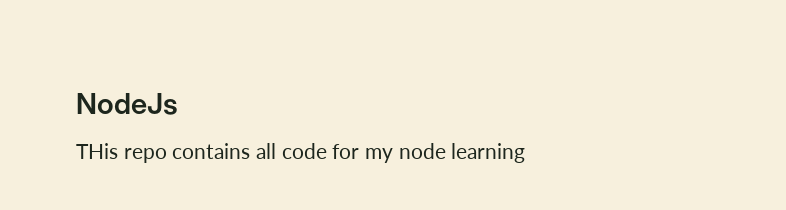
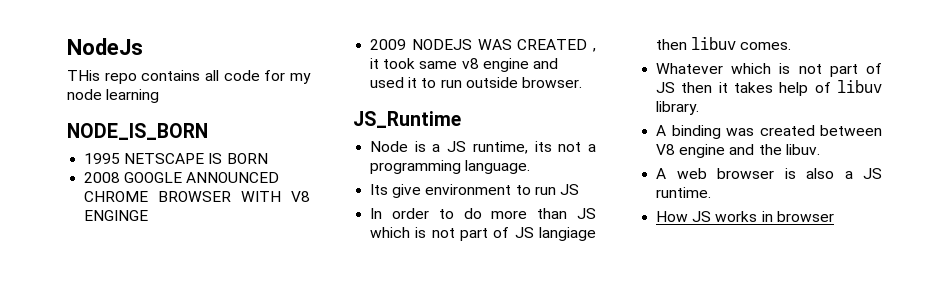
(526, 153) none -> [67,123,208,140] [84,153,268,164] [84,172,280,183] [84,191,310,202] [84,210,149,221] [370,39,596,52] [370,58,558,72] [370,77,582,88] [353,111,461,128] [370,141,596,154] [370,160,531,174] [370,184,579,198] [370,208,596,219] [370,227,596,241] [656,37,792,50] [656,63,882,77] [656,80,882,96] [656,101,700,115] [656,125,882,139] [656,144,820,158] [656,168,882,179] [656,187,712,198] [656,211,834,222] // NODE_IS_BORN // 1995 NETSCAPE IS BORN // 2008 GOOGLE ANNOUNCED CHROME BROWSER WITH V8 ENGINGE // 2009 NODEJS WAS CREATED , it took same v8 engine and used it to run outside browser. // JS_Runtime // Node is a JS runtime, its not a programming language. // Its give environment to run JS // In order to do more than JS which is not part of JS langiage then libuv comes. // Whatever which is not part of JS then it takes help of libuv library. // A binding was created between V8 engine and the libuv. // A web browser is also a JS runtime. // How JS works in browser

